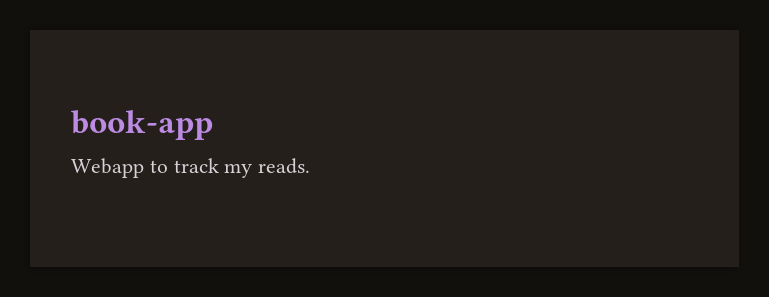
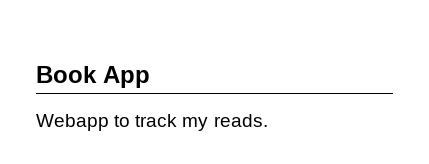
[71,110,213,140] book-app -> [36,66,150,88] Book App

